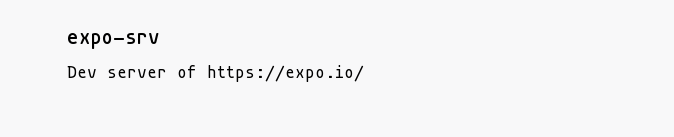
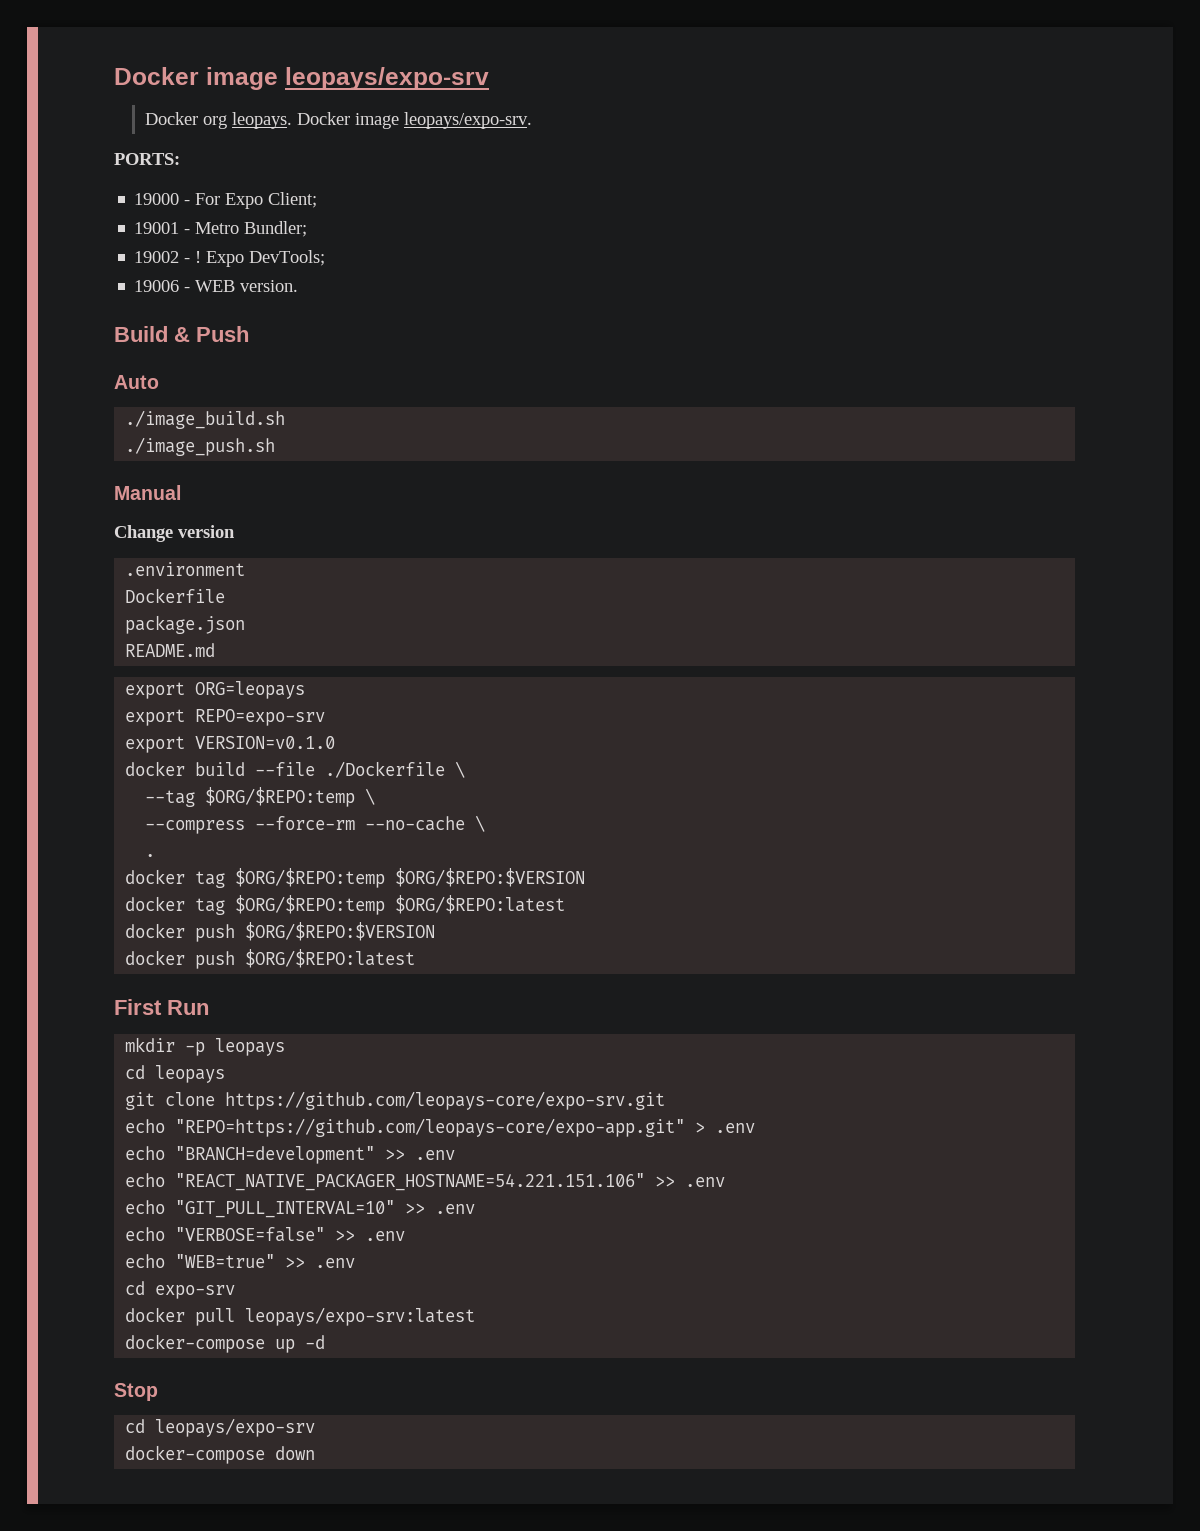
[67,33,160,49] [67,65,364,82] expo-srv // Dev server of https://expo.io/ -> [114,67,489,90] [144,112,532,129] [114,153,180,165] [134,192,318,209] [134,221,308,237] [134,250,326,267] [134,280,299,292] [114,326,249,342] [114,375,159,389] [125,410,286,429] [125,437,276,456] [114,485,181,500] [114,525,235,542] [125,562,246,576] [125,588,226,603] [125,615,246,634] [125,643,216,657] [125,681,306,699] [125,709,326,726] [125,736,336,753] [125,761,466,778] [145,787,376,807] [145,815,486,834] [145,854,156,857] [125,868,586,888] [125,895,566,915] [125,922,436,942] [125,949,416,969] [114,999,209,1015] [125,1037,286,1056] [125,1065,226,1083] [125,1091,666,1110] [125,1118,756,1137] [125,1146,456,1164] [125,1173,726,1191] [125,1200,476,1218] [125,1227,406,1242] [125,1254,356,1268] [125,1281,236,1299] [125,1307,476,1326] [125,1334,326,1353] [114,1383,158,1401] [125,1418,316,1437] [125,1445,316,1464] Docker image leopays/expo-srv // Docker org leopays. Docker image leopays/expo-srv. // PORTS: // 19000 - For Expo Client; // 19001 - Metro Bundler; // 19002 - ! Expo DevTools; // 19006 - WEB version. // Build & Push // Auto // ./image_build.sh // ./image_push.sh // Manual // Change version // .environment // Dockerfile // package.json // README.md // export ORG=leopays // export REPO=expo-srv // export VERSION=v0.1.0 // docker build --file ./Dockerfile \ // --tag $ORG/$REPO:temp \ // --compress --force-rm --no-cache \ // . // docker tag $ORG/$REPO:temp $ORG/$REPO:$VERSION // docker tag $ORG/$REPO:temp $ORG/$REPO:latest // docker push $ORG/$REPO:$VERSION // docker push $ORG/$REPO:latest // First Run // mkdir -p leopays // cd leopays // git clone https://github.com/leopays-core/expo-srv.git // echo "REPO=https://github.com/leopays-core/expo-app.git" > .env // echo "BRANCH=development" >> .env // echo "REACT_NATIVE_PACKAGER_HOSTNAME=54.221.151.106" >> .env // echo "GIT_PULL_INTERVAL=10" >> .env // echo "VERBOSE=false" >> .env // echo "WEB=true" >> .env // cd expo-srv // docker pull leopays/expo-srv:latest // docker-compose up -d // Stop // cd leopays/expo-srv // docker-compose down

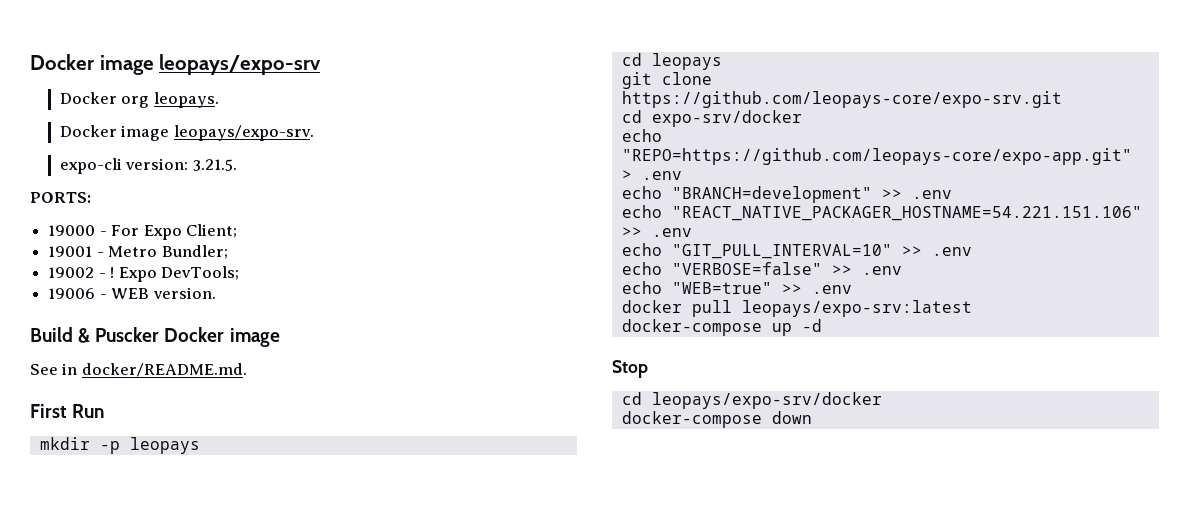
(292, 120) none -> (219, 100) //
(532, 120) none -> [59,158,237,174] // expo-cli version: 3.21.5.
[196,326,249,342] [114,375,159,389] [125,410,286,429] [125,437,276,456] [114,485,181,500] [114,525,235,542] [125,562,246,576] [125,588,226,603] [125,615,246,634] [125,643,216,657] [125,681,306,699] [125,709,326,726] [125,736,336,753] [125,761,466,778] [145,787,376,807] [145,815,486,834] [145,854,156,857] [125,868,586,888] [125,895,566,915] [125,922,436,942] [125,949,416,969] Push // Auto // ./image_build.sh // ./image_push.sh // Manual // Change version // .environment // Dockerfile // package.json // README.md // export ORG=leopays // export REPO=expo-srv // export VERSION=v0.1.0 // docker build --file ./Dockerfile \ // --tag $ORG/$REPO:temp \ // --compress --force-rm --no-cache \ // . // docker tag $ORG/$REPO:temp $ORG/$REPO:$VERSION // docker tag $ORG/$REPO:temp $ORG/$REPO:latest // docker push $ORG/$REPO:$VERSION // docker push $ORG/$REPO:latest -> [95,327,280,347] [30,363,247,377] Puscker Docker image // See in docker/README.md.
(666, 1100) none -> [621,110,802,127] // cd expo-srv/docker
[125,1281,236,1299] // cd expo-srv -> (852, 289) none
[155,1418,316,1437] leopays/expo-srv -> [651,392,882,409] leopays/expo-srv/docker

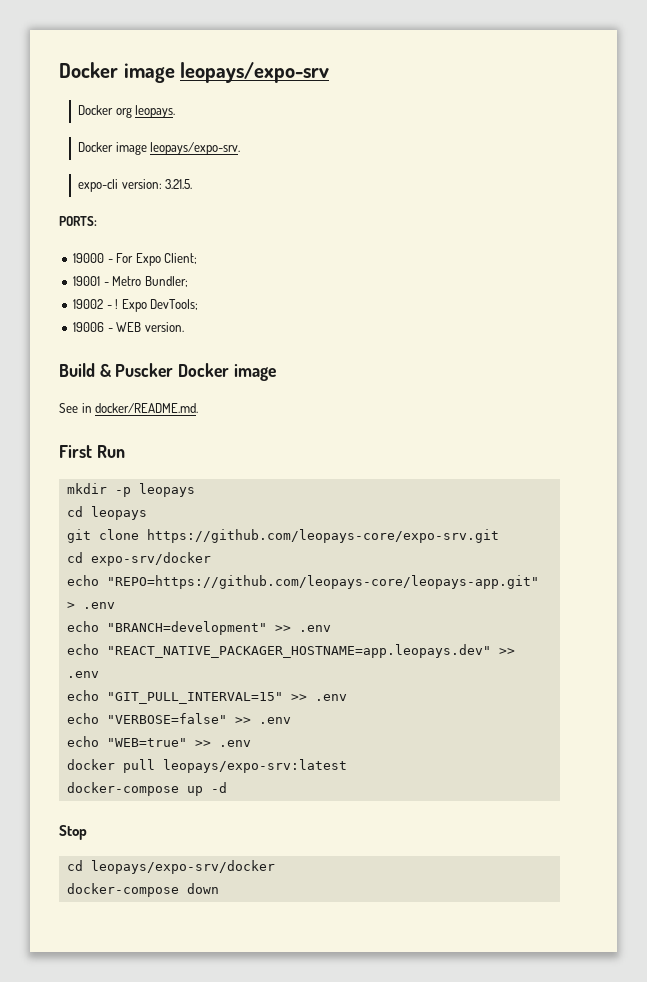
[621,148,1132,165] "REPO=https://github.com/leopays-core/expo-app.git" -> [106,575,539,589] "REPO=https://github.com/leopays-core/leopays-app.git"
[671,206,1142,221] [621,227,692,237] [621,243,892,259] "REACT_NATIVE_PACKAGER_HOSTNAME=54.221.151.106" >> .env // echo "GIT_PULL_INTERVAL=10" -> [106,644,515,658] [66,671,99,678] [66,690,283,704] "REACT_NATIVE_PACKAGER_HOSTNAME=app.leopays.dev" >> .env // echo "GIT_PULL_INTERVAL=15"

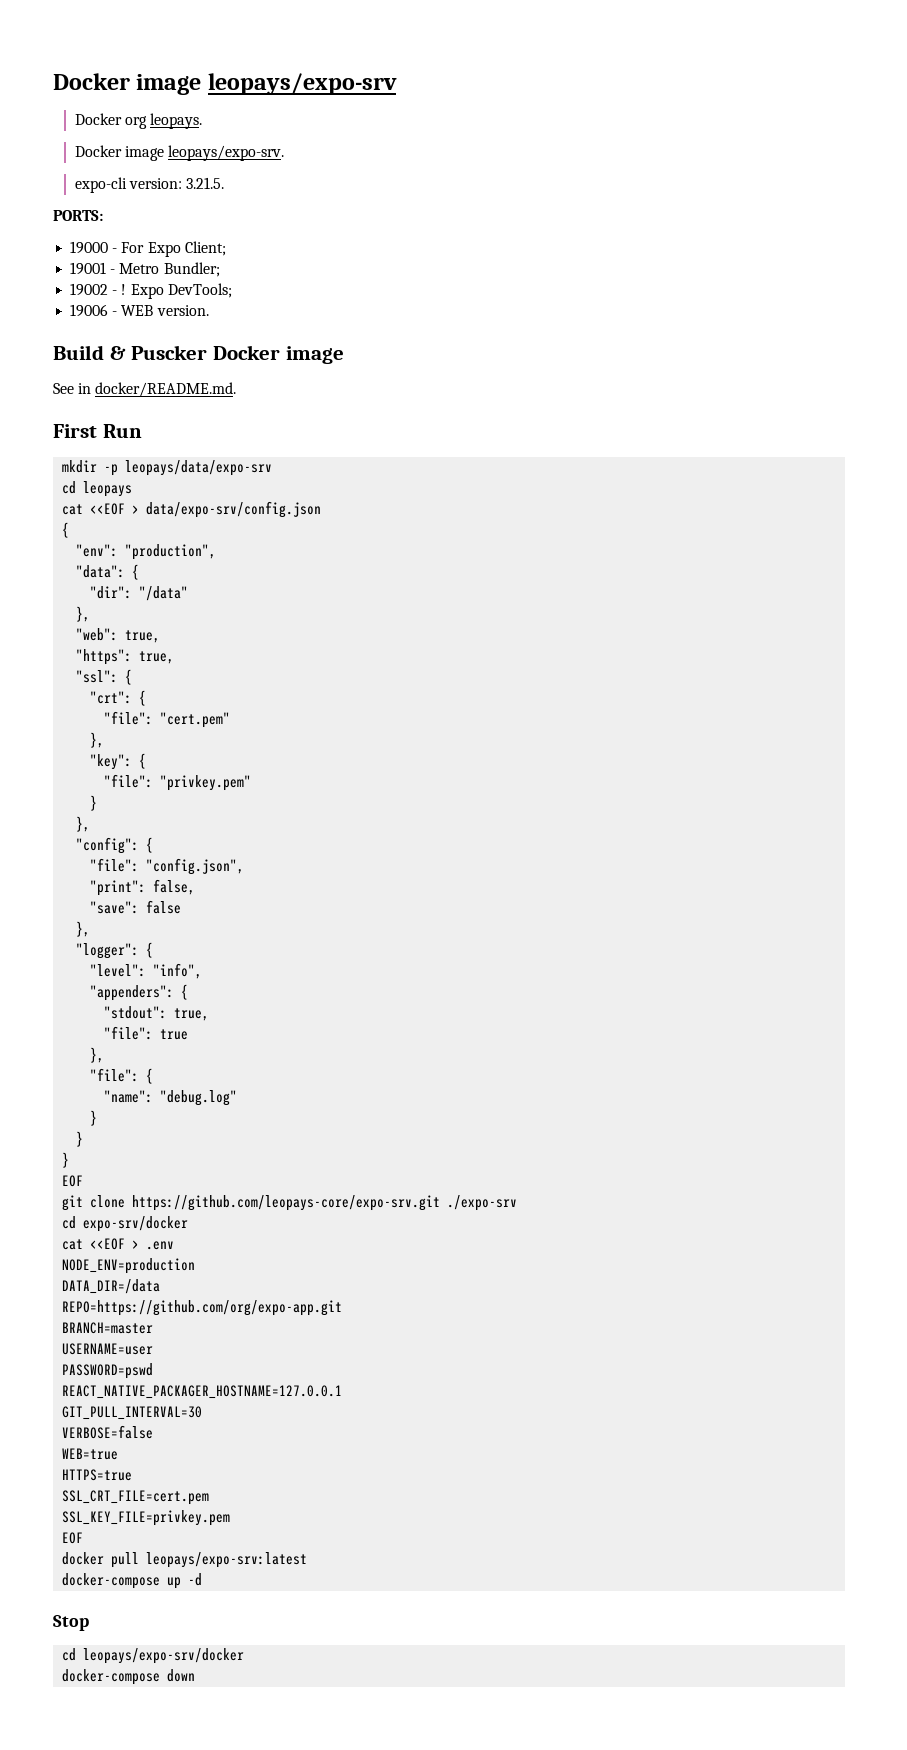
[138,483,195,497] leopays -> [125,460,273,476] leopays/data/expo-srv
(147, 513) none -> [62,501,322,518] [62,522,70,538] [76,544,217,560] [76,564,140,580] [90,586,189,601] [76,606,91,622] [76,628,161,643] [76,649,175,665] [76,669,133,685] [90,690,147,706] [104,711,231,728] [90,732,105,748] [90,753,147,770] [104,774,252,791] [90,795,98,811] [76,816,91,832] [76,837,154,854] [90,858,245,875] [90,879,196,896] [90,900,182,914] [76,921,91,937] [76,942,154,959] [90,963,203,979] [90,984,189,1001] [104,1006,210,1021] [104,1026,189,1040] [90,1047,105,1063] [90,1068,154,1084] [104,1090,238,1106] [90,1110,98,1126] [76,1131,84,1147] [62,1152,70,1168] [62,1175,84,1187] // cat <<EOF > data/expo-srv/config.json // { // "env": "production", // "data": { // "dir": "/data" // }, // "web": true, // "https": true, // "ssl": { // "crt": { // "file": "cert.pem" // }, // "key": { // "file": "privkey.pem" // } // }, // "config": { // "file": "config.json", // "print": false, // "save": false // }, // "logger": { // "level": "info", // "appenders": { // "stdout": true, // "file": true // }, // "file": { // "name": "debug.log" // } // } // } // EOF
(499, 536) none -> [447,1195,518,1211] ./expo-srv
[66,575,539,589] echo "REPO=https://github.com/leopays-core/leopays-app.git" -> [62,1238,126,1250] cat <<EOF
[66,621,331,635] [66,644,515,658] [66,671,99,678] [66,690,347,704] [66,713,291,724] [66,736,251,747] echo "BRANCH=development" >> .env // echo "REACT_NATIVE_PACKAGER_HOSTNAME=app.leopays.dev" >> .env // echo "GIT_PULL_INTERVAL=15" >> .env // echo "VERBOSE=false" >> .env // echo "WEB=true" >> .env -> [62,1258,196,1274] [62,1279,161,1294] [62,1300,343,1316] [62,1322,154,1334] [62,1343,154,1355] [62,1363,154,1379] [62,1385,343,1399] [62,1406,203,1420] [62,1425,154,1439] [62,1448,119,1460] [62,1469,133,1481] [62,1490,210,1505] [62,1510,231,1526] [62,1532,84,1544] NODE_ENV=production // DATA_DIR=/data // REPO=https://github.com/org/expo-app.git // BRANCH=master // USERNAME=user // PASSWORD=pswd // REACT_NATIVE_PACKAGER_HOSTNAME=127.0.0.1 // GIT_PULL_INTERVAL=30 // VERBOSE=false // WEB=true // HTTPS=true // SSL_CRT_FILE=cert.pem // SSL_KEY_FILE=privkey.pem // EOF

